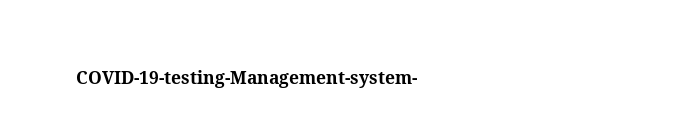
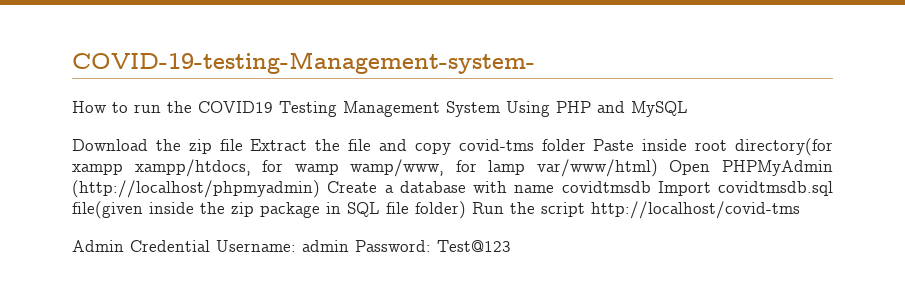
(417, 79) none -> [72,101,688,117] [72,138,833,156] [72,159,833,177] [72,180,833,198] [72,201,800,219] [72,240,511,252] // How to run the COVID19 Testing Management System Using PHP and MySQL // Download the zip file Extract the file and copy covid-tms folder Paste inside root directory(for xampp xampp/htdocs, for wamp wamp/www, for lamp var/www/html) Open PHPMyAdmin (http://localhost/phpmyadmin) Create a database with name covidtmsdb Import covidtmsdb.sql file(given inside the zip package in SQL file folder) Run the script http://localhost/covid-tms // Admin Credential Username: admin Password: Test@123

